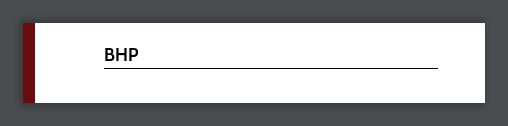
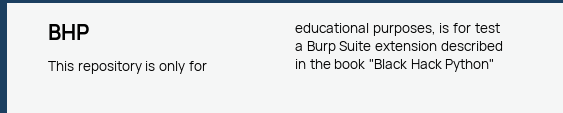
(139, 54) none -> [48,61,207,74] [295,23,500,36] [295,41,503,54] [295,59,495,72] // This repository is only for educational purposes, is for test a Burp Suite extension described in the book "Black Hack Python"

